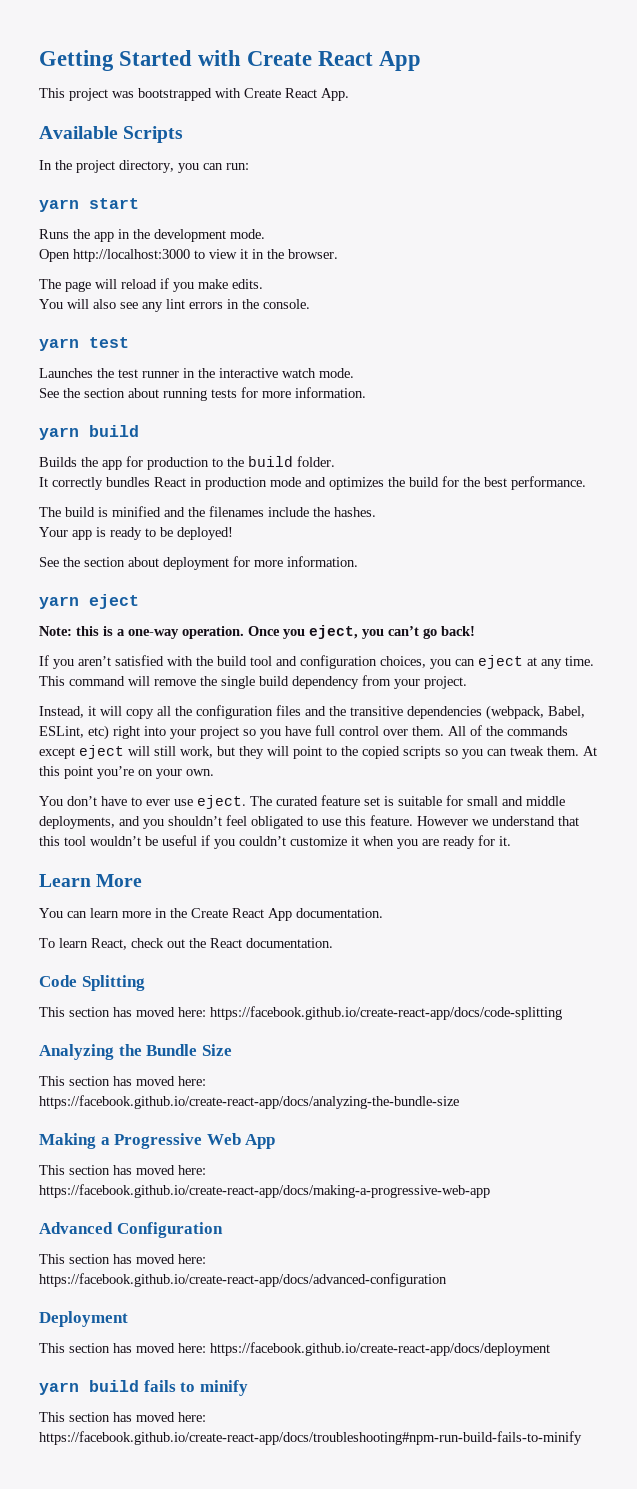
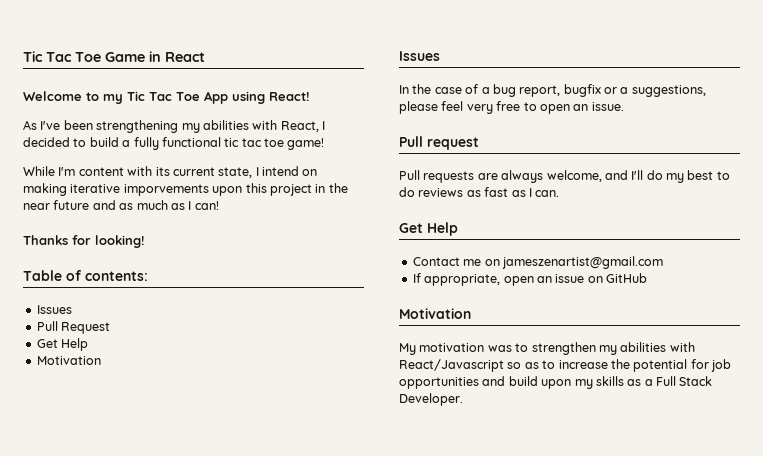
[39,50,422,71] [39,88,349,101] [39,126,184,143] [39,160,249,173] [39,198,139,212] [39,229,265,242] [39,249,338,262] [39,278,263,292] [39,299,310,312] [39,337,129,351] [39,368,354,378] [39,387,366,401] [39,425,139,440] [39,456,335,470] [39,476,586,490] [39,506,376,517] [39,527,233,540] [39,556,358,570] [39,594,139,609] [39,625,475,639] [39,655,594,669] [39,675,467,689] [39,705,585,720] [39,725,568,740] [39,745,597,759] [39,766,214,779] [39,795,565,809] [39,815,579,829] [39,835,511,849] [39,874,143,887] [39,908,383,921] [39,938,333,950] [39,975,145,991] [39,1006,562,1020] [39,1044,232,1060] [39,1076,206,1086] [39,1095,459,1109] [39,1133,276,1149] [39,1165,206,1175] [39,1184,490,1198] [39,1222,223,1238] [39,1254,206,1264] [39,1273,447,1287] [39,1311,128,1327] [39,1342,550,1356] [39,1380,248,1396] [39,1412,206,1422] [39,1431,582,1445] Getting Started with Create React App // This project was bootstrapped with Create React App. // Available Scripts // In the project directory, you can run: // yarn start // Runs the app in the development mode. // Open http://localhost:3000 to view it in the browser. // The page will reload if you make edits. // You will also see any lint errors in the console. // yarn test // Launches the test runner in the interactive watch mode. // See the section about running tests for more information. // yarn build // Builds the app for production to the build folder. // It correctly bundles React in production mode and optimizes the build for the best performance. // The build is minified and the filenames include the hashes. // Your app is ready to be deployed! // See the section about deployment for more information. // yarn eject // Note: this is a one-way operation. Once you eject, you can’t go back! // If you aren’t satisfied with the build tool and configuration choices, you can eject at any time. This command will remove the single build dependency from your project. // Instead, it will copy all the configuration files and the transitive dependencies (webpack, Babel, ESLint, etc) right into your project so you have full control over them. All of the commands except eject will still work, but they will point to the copied scripts so you can tweak them. At this point you’re on your own. // You don’t have to ever use eject. The curated feature set is suitable for small and middle deployments, and you shouldn’t feel obligated to use this feature. However we understand that this tool wouldn’t be useful if you couldn’t customize it when you are ready for it. // Learn More // You can learn more in the Create React App documentation. // To learn React, check out the React documentation. // Code Splitting // This section has moved here: https://facebook.github.io/create-react-app/docs/code-splitting // Analyzing the Bundle Size // This section has moved here: https://facebook.github.io/create-react-app/docs/analyzing-the-bundle-size // Making a Progressive Web App // This section has moved here: https://facebook.github.io/create-react-app/docs/making-a-progressive-web-app // Advanced Configuration // This section has moved here: https://facebook.github.io/create-react-app/docs/advanced-configuration // Deployment // This section has moved here: https://facebook.github.io/create-react-app/docs/deployment // yarn build fails to minify // This section has moved here: https://facebook.github.io/create-react-app/docs/troubleshooting#npm-run-build-fails-to-minify -> [23,51,205,62] [23,91,309,104] [23,120,325,133] [23,137,325,150] [23,166,318,178] [23,183,348,196] [23,200,219,210] [23,235,144,248] [23,270,148,281] [36,305,72,314] [36,321,111,334] [36,338,89,351] [36,356,101,365] [399,51,440,61] [399,84,706,97] [399,101,624,114] [399,136,479,150] [399,170,730,183] [399,187,560,197] [399,222,458,236] [412,256,663,269] [412,273,647,286] [399,308,471,319] [399,342,695,355] [399,359,731,372] [399,376,713,389] [399,393,463,406] Tic Tac Toe Game in React // Welcome to my Tic Tac Toe App using React! // As I've been strengthening my abilities with React, I decided to build a fully functional tic tac toe game! // While I'm content with its current state, I intend on making iterative imporvements upon this project in the near future and as much as I can! // Thanks for looking! // Table of contents: // Issues // Pull Request // Get Help // Motivation // Issues // In the case of a bug report, bugfix or a suggestions, please feel very free to open an issue. // Pull request // Pull requests are always welcome, and I'll do my best to do reviews as fast as I can. // Get Help // Contact me on jameszenartist@gmail.com // If appropriate, open an issue on GitHub // Motivation // My motivation was to strengthen my abilities with React/Javascript so as to increase the potential for job opportunities and build upon my skills as a Full Stack Developer.

